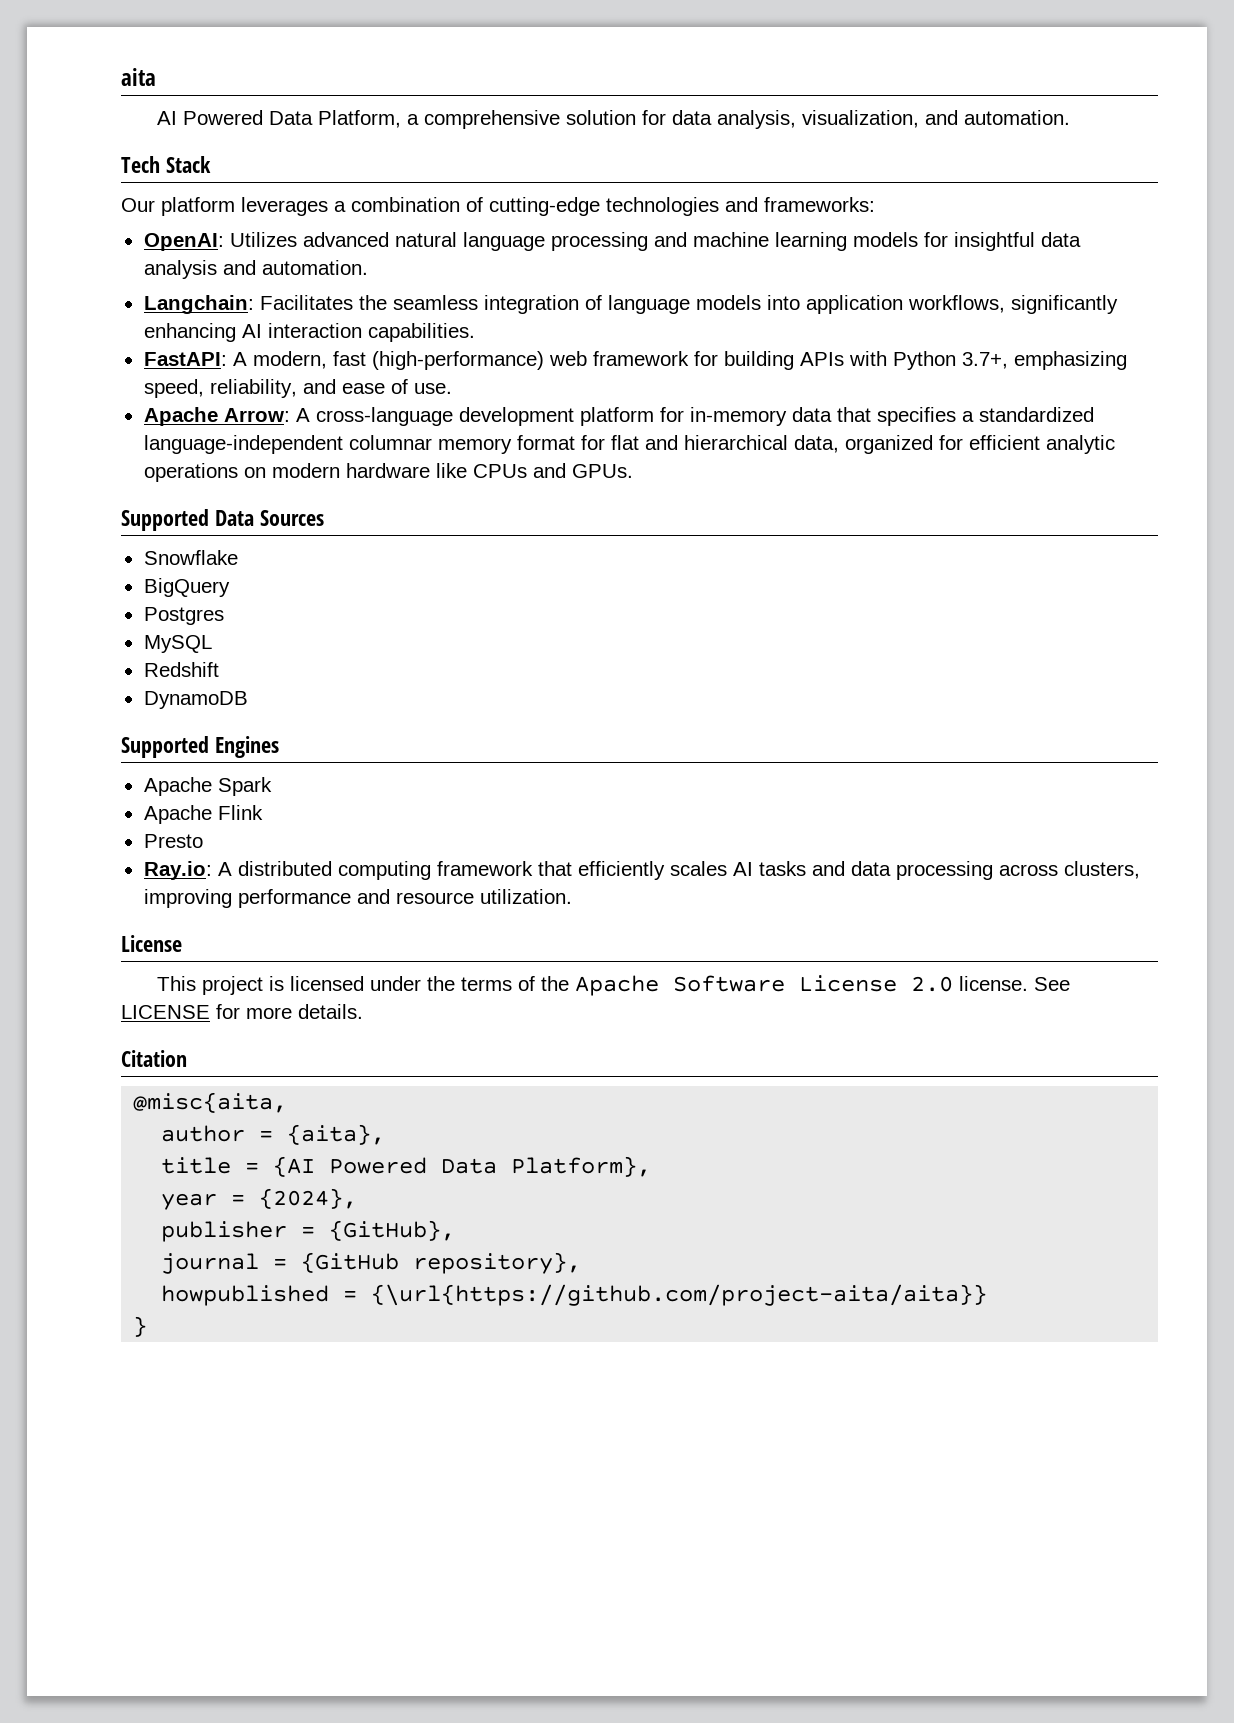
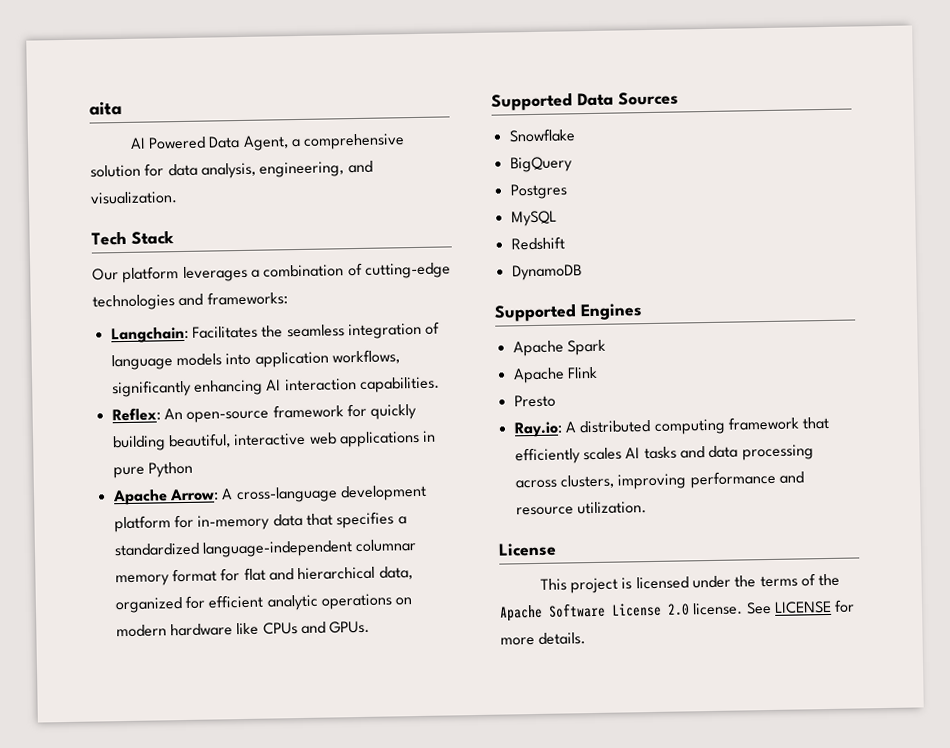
[317,110,401,128] Platform, -> [242,135,289,151] Agent,
[801,110,1070,128] visualization, and automation. -> [259,160,373,178] [90,191,178,205] engineering, and visualization.
[143,232,1081,251] [143,260,368,279] // OpenAI: Utilizes advanced natural language processing and machine learning models for insightful data analysis and automation. -> (288, 298) none
[143,351,1127,370] [143,379,452,398] FastAPI: A modern, fast (high-performance) web framework for building APIs with Python 3.7+, emphasizing speed, reliability, and ease of use. -> [111,403,418,423] [112,430,437,452] [112,461,193,479] Reflex: An open-source framework for quickly building beautiful, interactive web applications in pure Python
[121,1050,187,1067] [133,1092,288,1113] [161,1124,386,1145] [161,1156,652,1177] [161,1188,358,1210] [161,1220,456,1242] [161,1252,582,1274] [161,1284,988,1306] [133,1316,148,1337] // Citation // @misc{aita, // author = {aita}, // title = {AI Powered Data Platform}, // year = {2024}, // publisher = {GitHub}, // journal = {GitHub repository}, // howpublished = {\url{https://github.com/project-aita/aita}} // } -> (587, 638) none

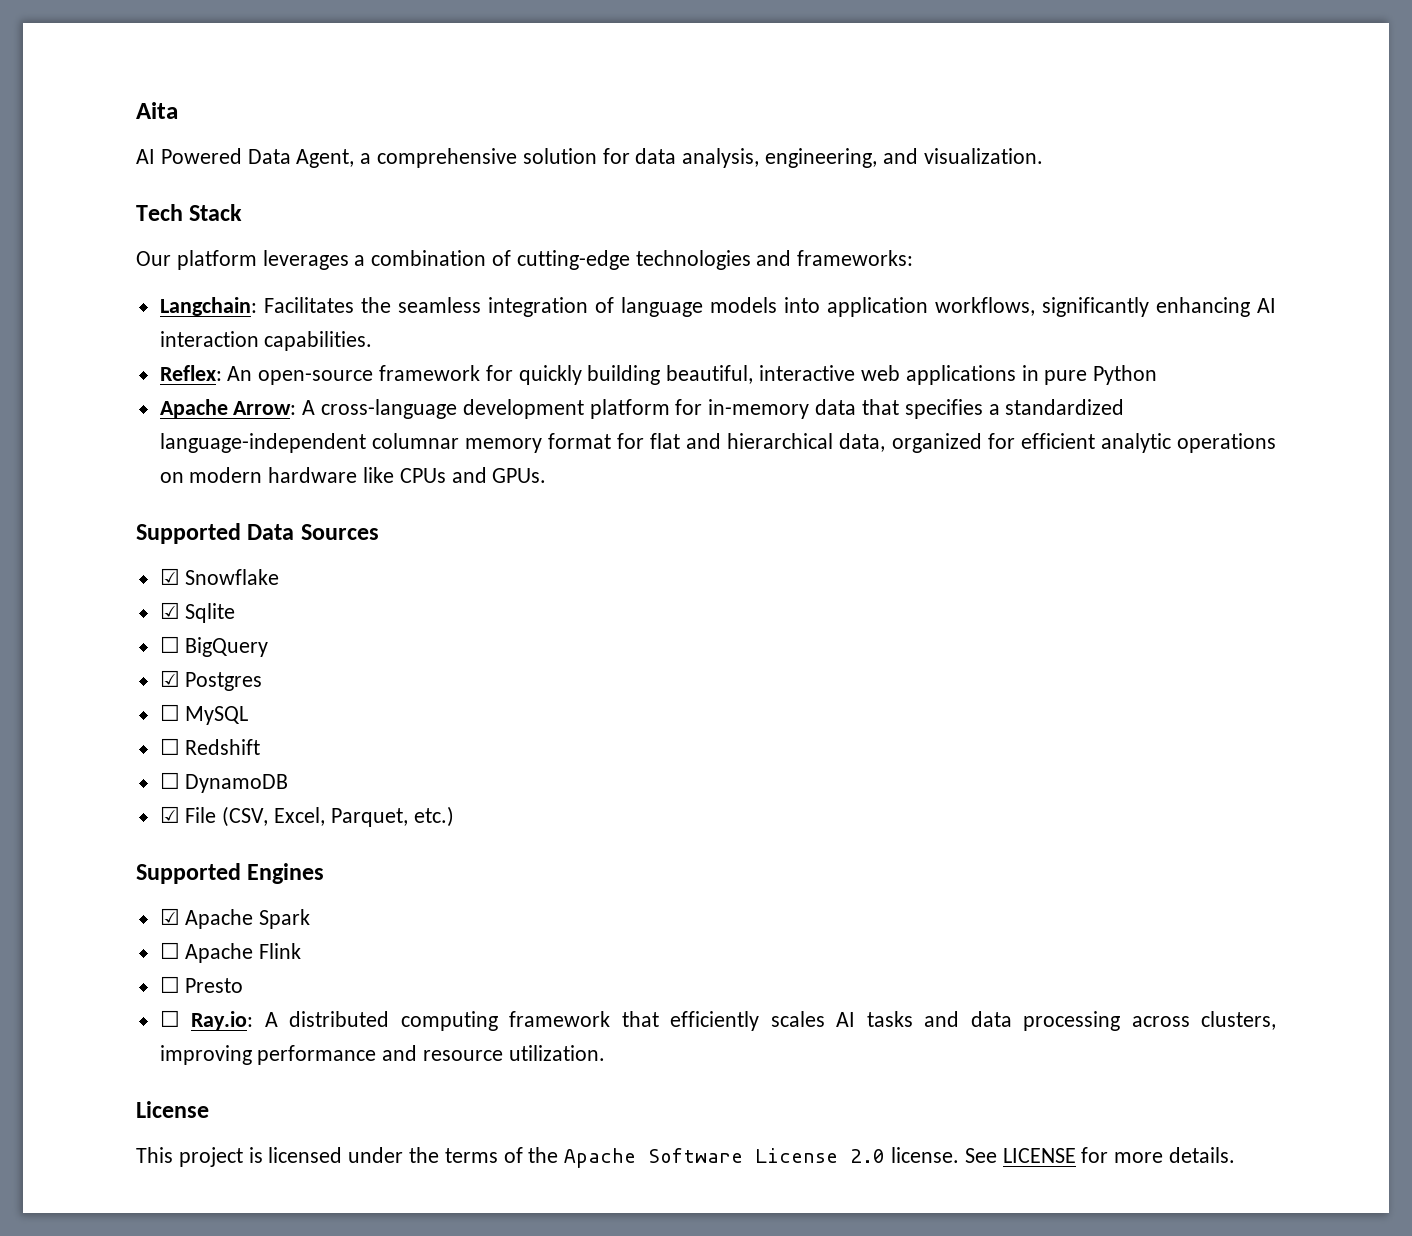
[89,101,122,116] aita -> [136,102,178,119] Aita
(679, 98) none -> [159,568,180,585] ☑
(576, 135) none -> [159,602,236,623] [159,636,180,653] ☑ Sqlite // ☐
(573, 164) none -> [159,670,180,687] ☑
(568, 191) none -> [159,704,180,721] ☐
(557, 218) none -> [159,738,180,755] ☐
(565, 243) none -> [159,772,180,789] ☐
(582, 272) none -> [159,806,454,827] // ☑ File (CSV, Excel, Parquet, etc.)
(643, 312) none -> [159,908,180,925] ☑
(606, 347) none -> [159,942,180,959] ☐
(598, 372) none -> [159,976,180,993] ☐
(556, 401) none -> [159,1010,180,1027] ☐

